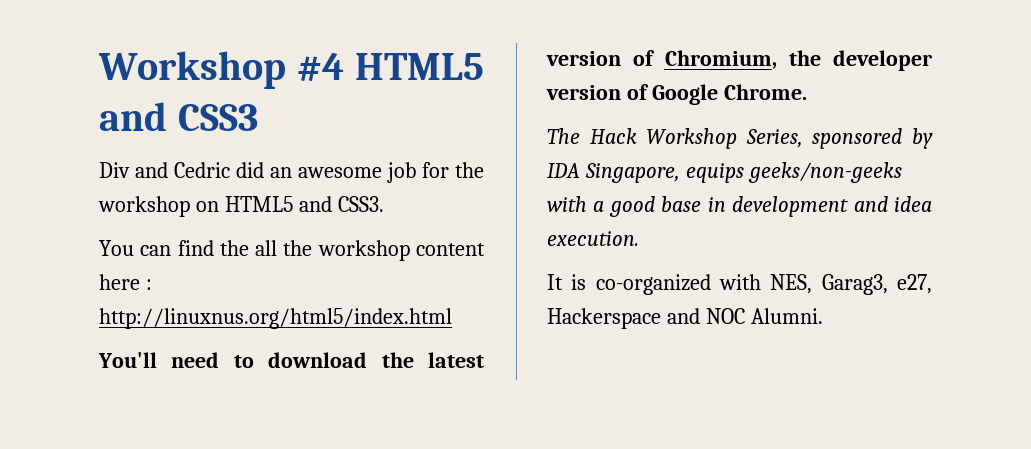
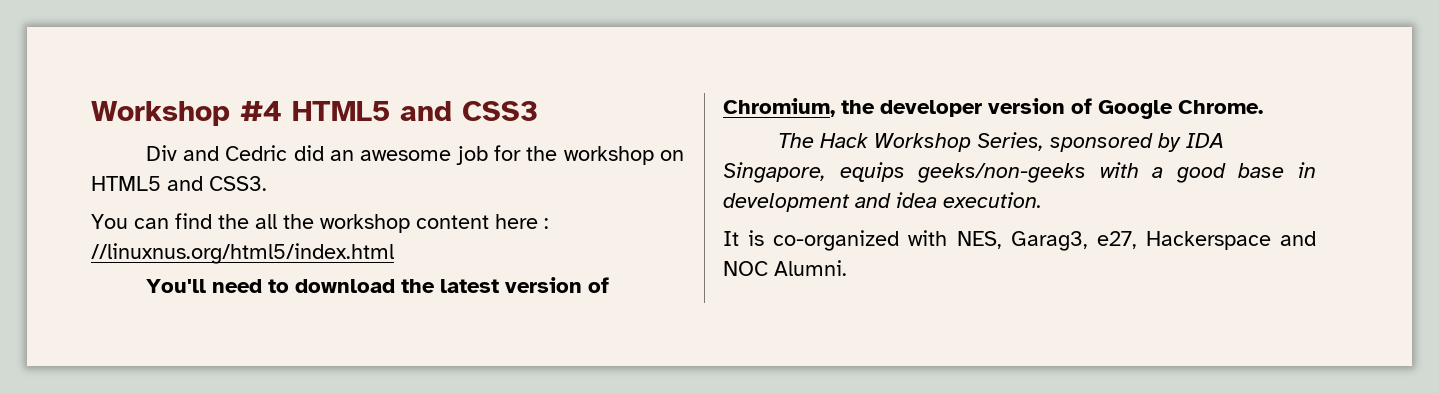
[99,308,452,329] http://linuxnus.org/html5/index.html -> [91,243,394,264] //linuxnus.org/html5/index.html

